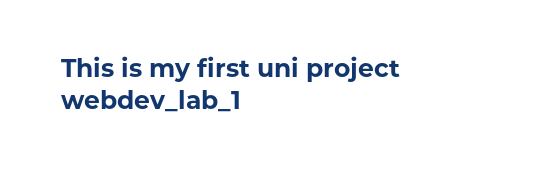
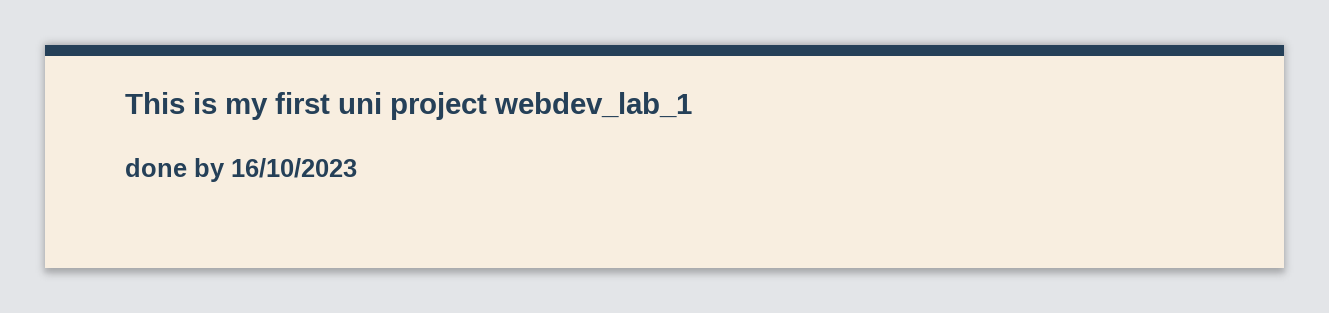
(241, 101) none -> [125,158,357,182] // done by 16/10/2023

